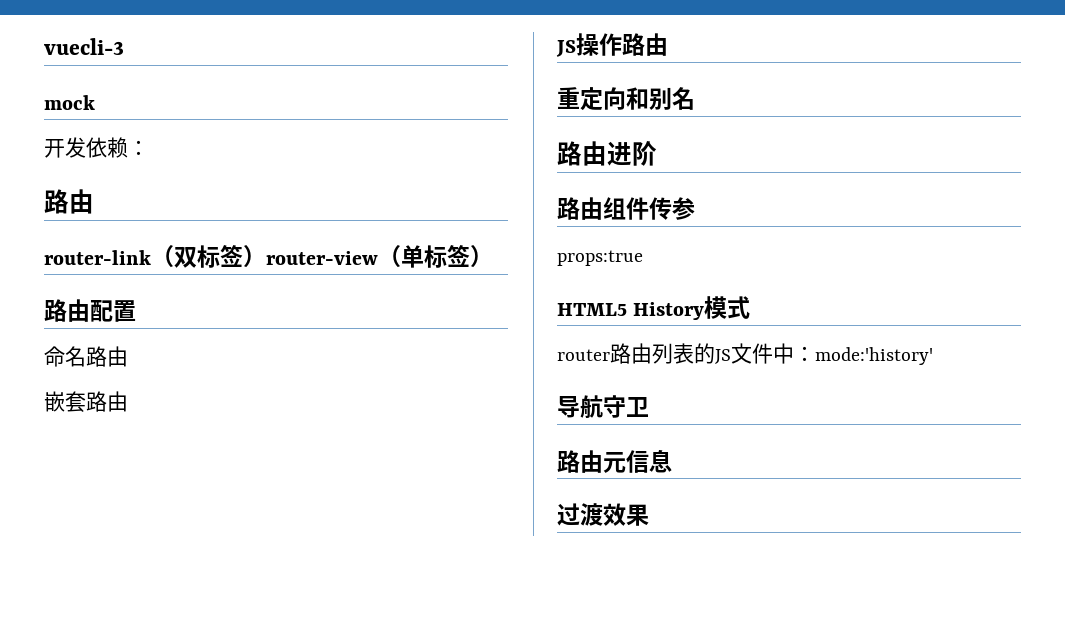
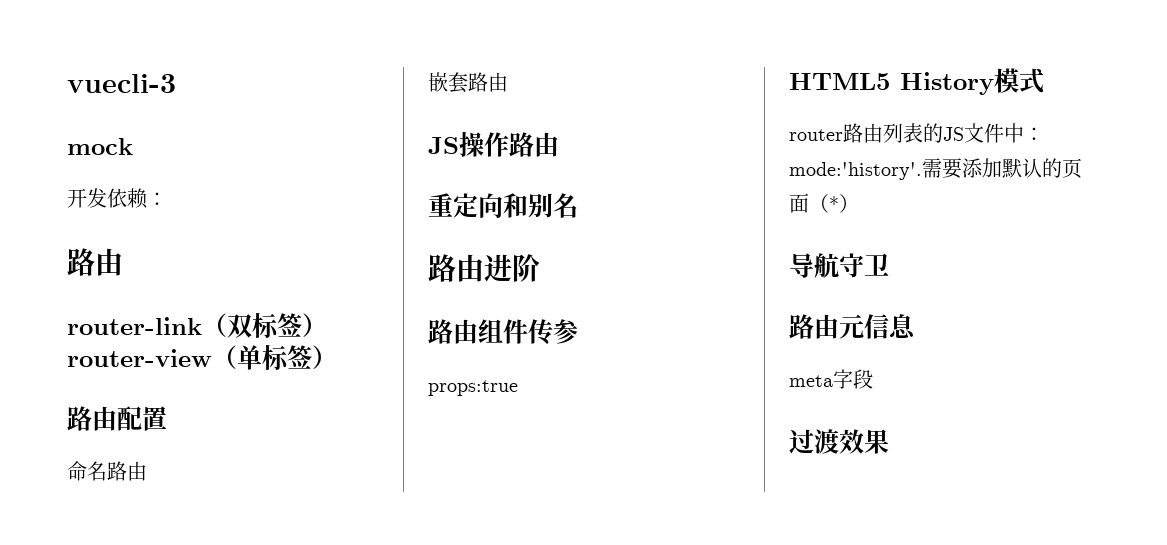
[815,347,933,365] mode:'history' -> [789,158,1082,180] [789,193,859,213] mode:'history'.需要添加默认的页面（*）
(672, 461) none -> [789,369,873,389] // meta字段

